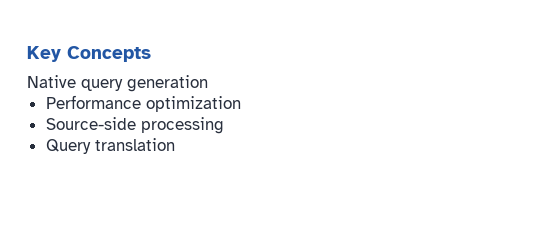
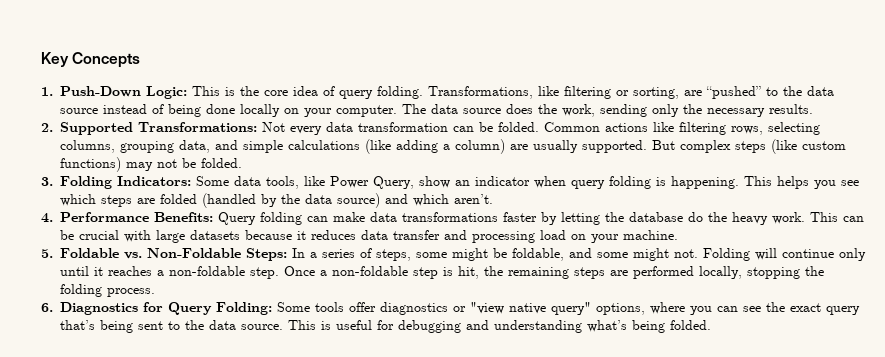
[27,75,208,92] [45,95,241,112] [45,117,224,134] [45,138,175,154] Native query generation // Performance optimization // Source-side processing // Query translation -> [41,86,835,99] [60,104,814,117] [41,122,821,135] [60,139,847,154] [60,157,243,172] [41,176,860,189] [60,193,494,208] [41,212,865,225] [60,230,679,243] [41,248,867,261] [60,266,825,279] [60,284,156,297] [41,302,861,315] [60,320,712,333] 1. Push-Down Logic: This is the core idea of query folding. Transformations, like filtering or sorting, are “pushed” to the data source instead of being done locally on your computer. The data source does the work, sending only the necessary results. // 2. Supported Transformations: Not every data transformation can be folded. Common actions like filtering rows, selecting columns, grouping data, and simple calculations (like adding a column) are usually supported. But complex steps (like custom functions) may not be folded. // 3. Folding Indicators: Some data tools, like Power Query, show an indicator when query folding is happening. This helps you see which steps are folded (handled by the data source) and which aren’t. // 4. Performance Benefits: Query folding can make data transformations faster by letting the database do the heavy work. This can be crucial with large datasets because it reduces data transfer and processing load on your machine. // 5. Foldable vs. Non-Foldable Steps: In a series of steps, some might be foldable, and some might not. Folding will continue only until it reaches a non-foldable step. Once a non-foldable step is hit, the remaining steps are performed locally, stopping the folding process. // 6. Diagnostics for Query Folding: Some tools offer diagnostics or "view native query" options, where you can see the exact query that’s being sent to the data source. This is useful for debugging and understanding what’s being folded.

